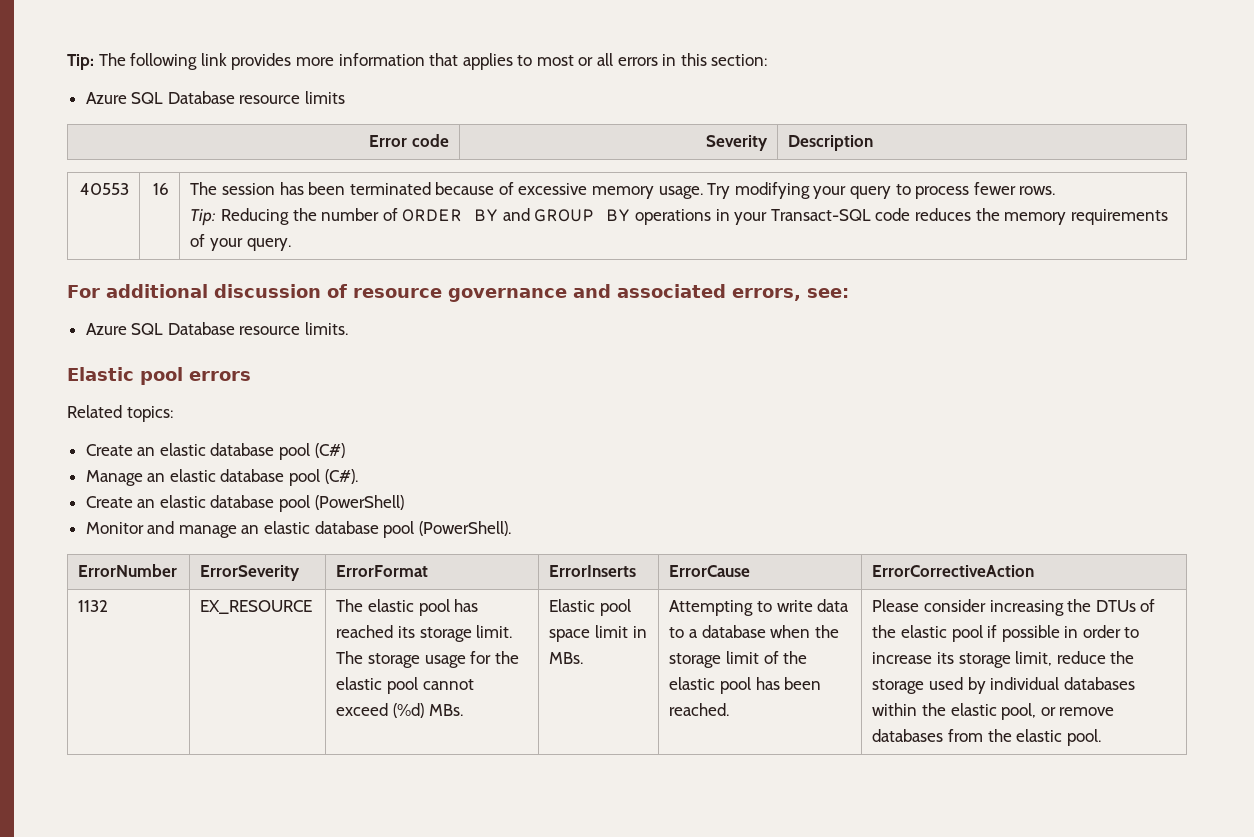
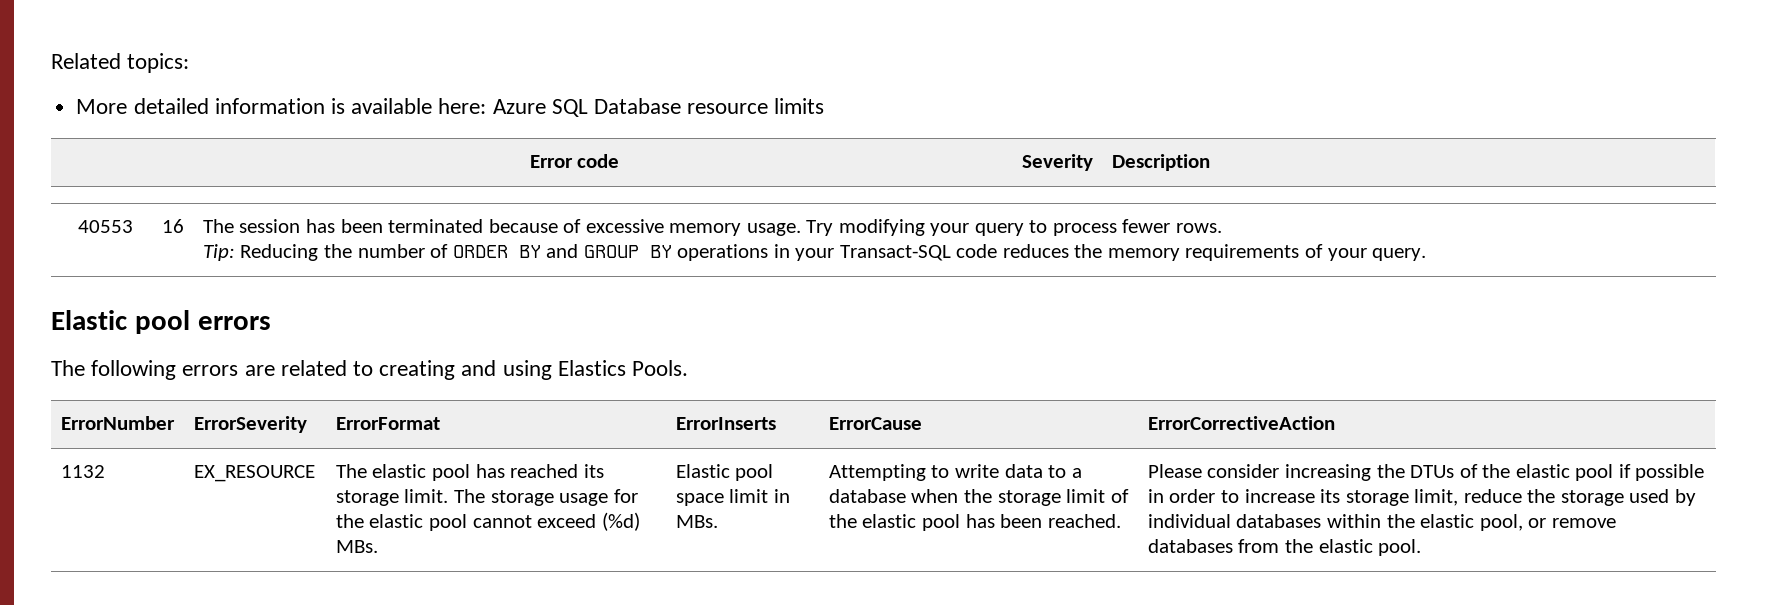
[67,53,768,70] Tip: The following link provides more information that applies to most or all errors in this section: // -> [51,53,190,73] [76,98,487,114] Related topics: // More detailed information is available here:
[67,284,849,302] [85,322,349,335] [67,367,251,385] [67,405,173,422] [85,443,345,460] [85,469,358,486] [85,495,404,512] [85,521,511,538] For additional discussion of resource governance and associated errors, see: // Azure SQL Database resource limits. // Elastic pool errors // Related topics: // Create an elastic database pool (C#) // Manage an elastic database pool (C#). // Create an elastic database pool (PowerShell) // Monitor and manage an elastic database pool (PowerShell). -> [51,310,271,334] [51,360,689,380] Elastic pool errors // The following errors are related to creating and using Elastics Pools.

